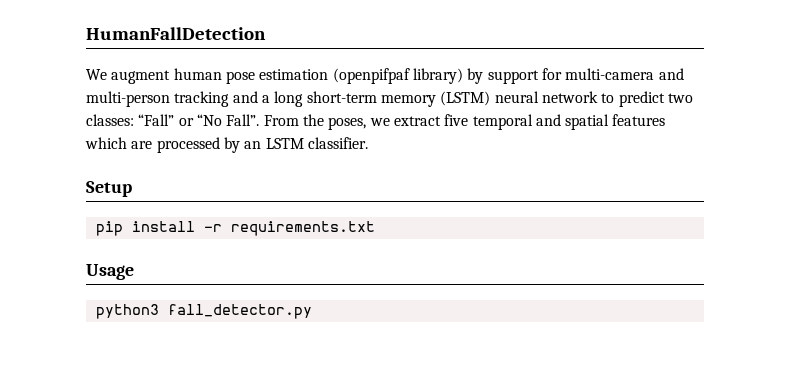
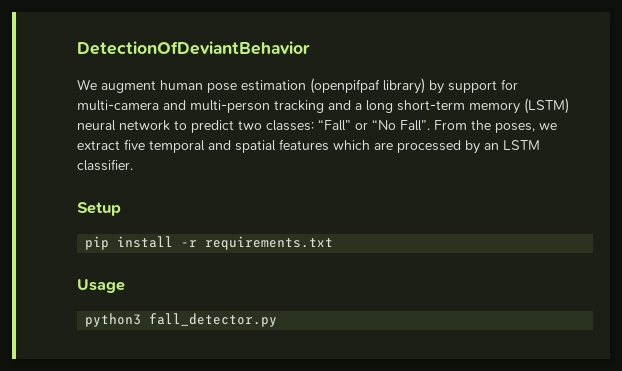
[86,27,266,40] HumanFallDetection -> [77,41,310,55] DetectionOfDeviantBehavior

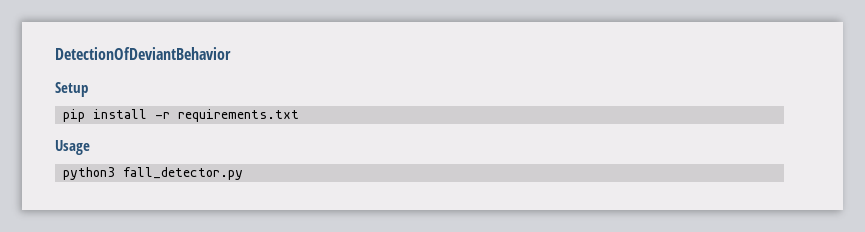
[77,78,518,94] [77,98,569,114] [77,119,557,133] [77,139,540,154] [77,159,133,171] // We augment human pose estimation (openpifpaf library) by support for multi-camera and multi-person tracking and a long short-term memory (LSTM) neural network to predict two classes: “Fall” or “No Fall”. From the poses, we extract five temporal and spatial features which are processed by an LSTM classifier. -> (231, 53) none

